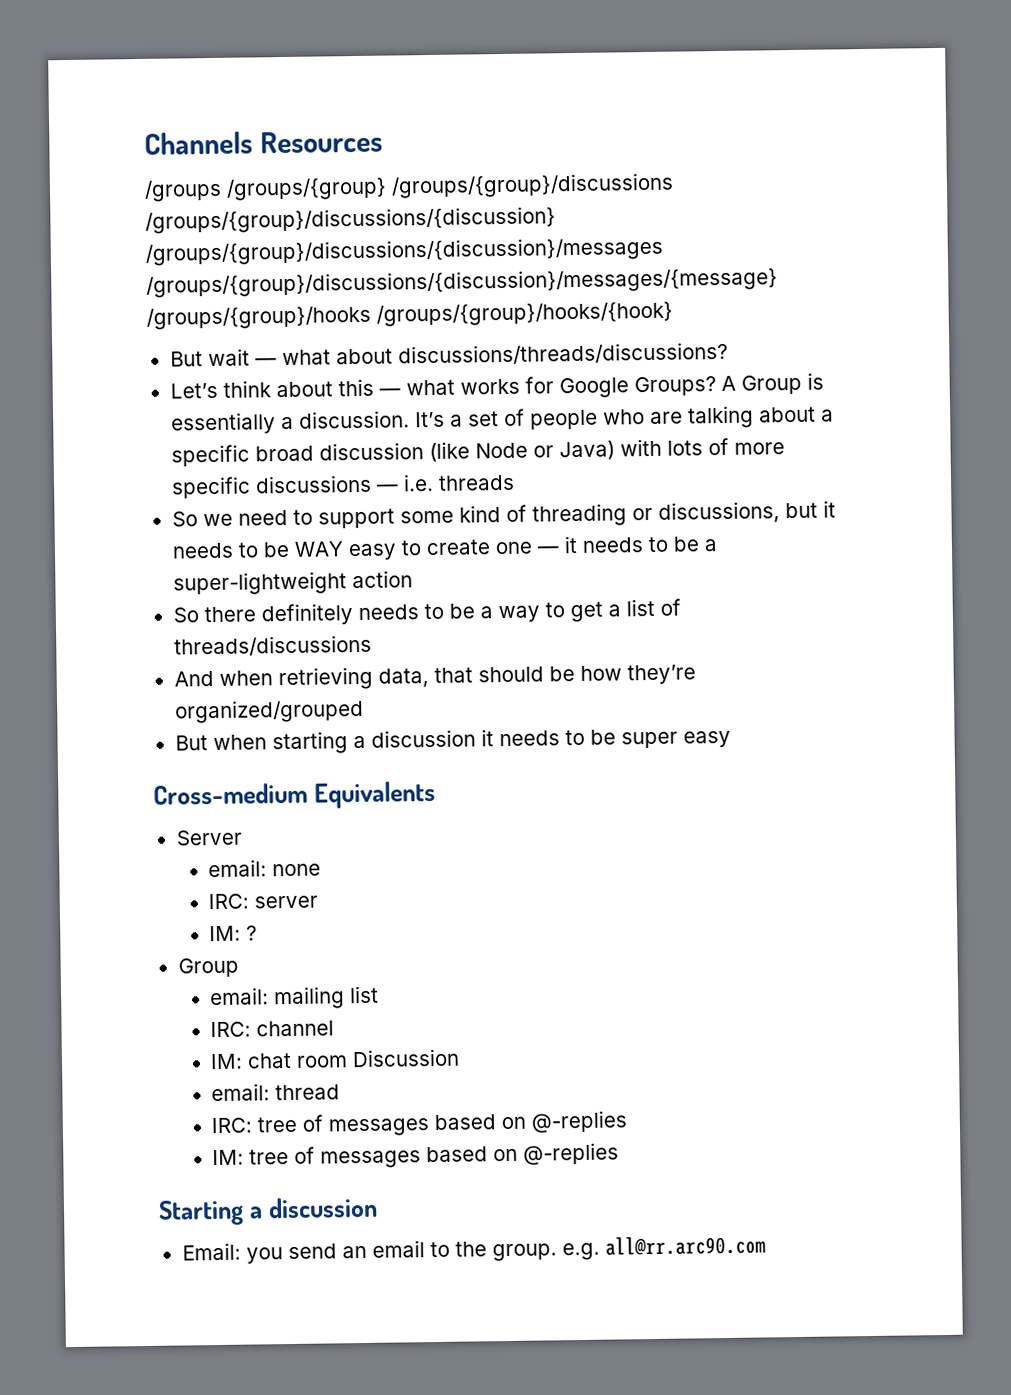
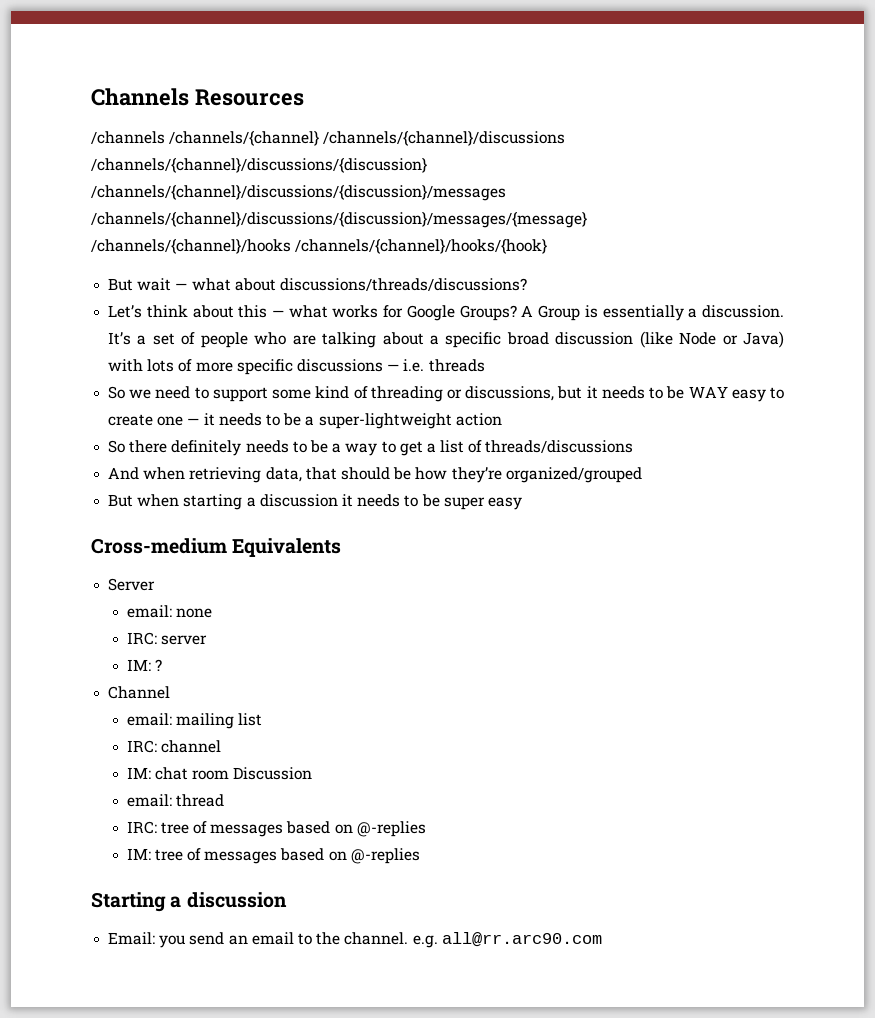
[144,172,674,202] [145,206,556,234] [145,236,663,266] [146,267,778,298] [146,300,673,330] /groups /groups/{group} /groups/{group}/discussions /groups/{group}/discussions/{discussion} /groups/{group}/discussions/{discussion}/messages /groups/{group}/discussions/{discussion}/messages/{message} /groups/{group}/hooks /groups/{group}/hooks/{hook} -> [91,130,566,146] [91,157,427,173] [91,184,506,201] [91,211,587,228] [91,238,548,254] /channels /channels/{channel} /channels/{channel}/discussions /channels/{channel}/discussions/{discussion} /channels/{channel}/discussions/{discussion}/messages /channels/{channel}/discussions/{discussion}/messages/{message} /channels/{channel}/hooks /channels/{channel}/hooks/{hook}
[177,957,239,978] Group -> [108,686,171,699] Channel
[491,1243,557,1262] group. -> [344,932,409,945] channel.

